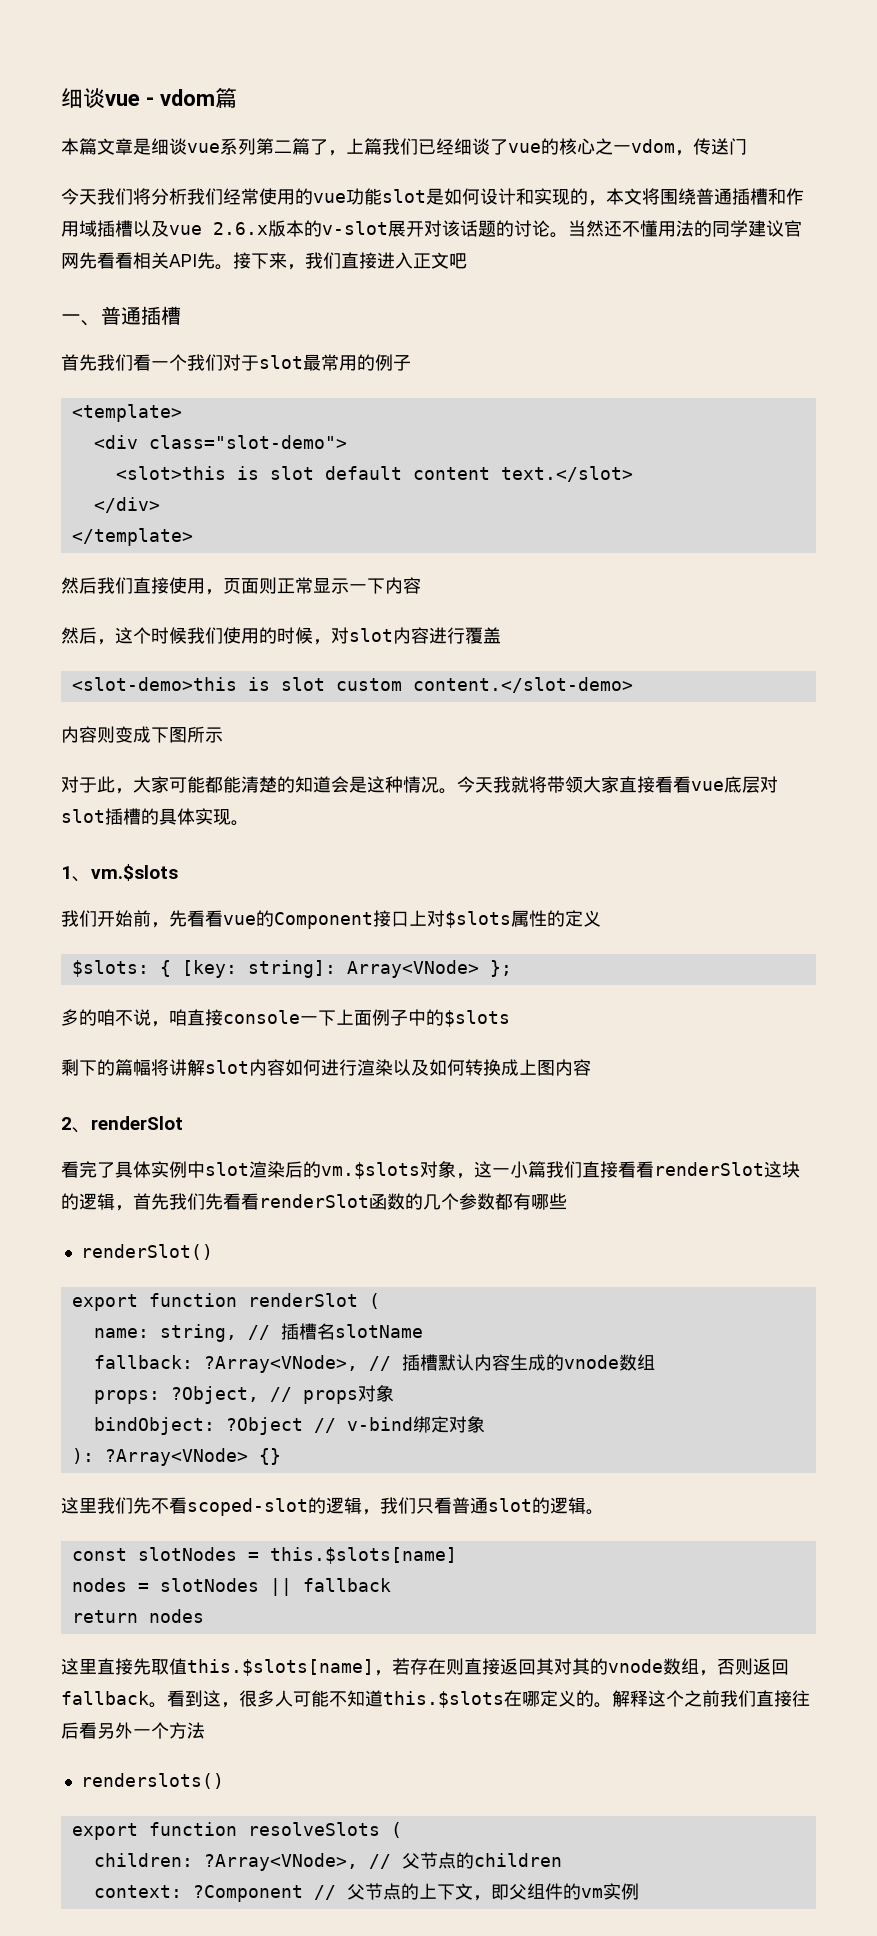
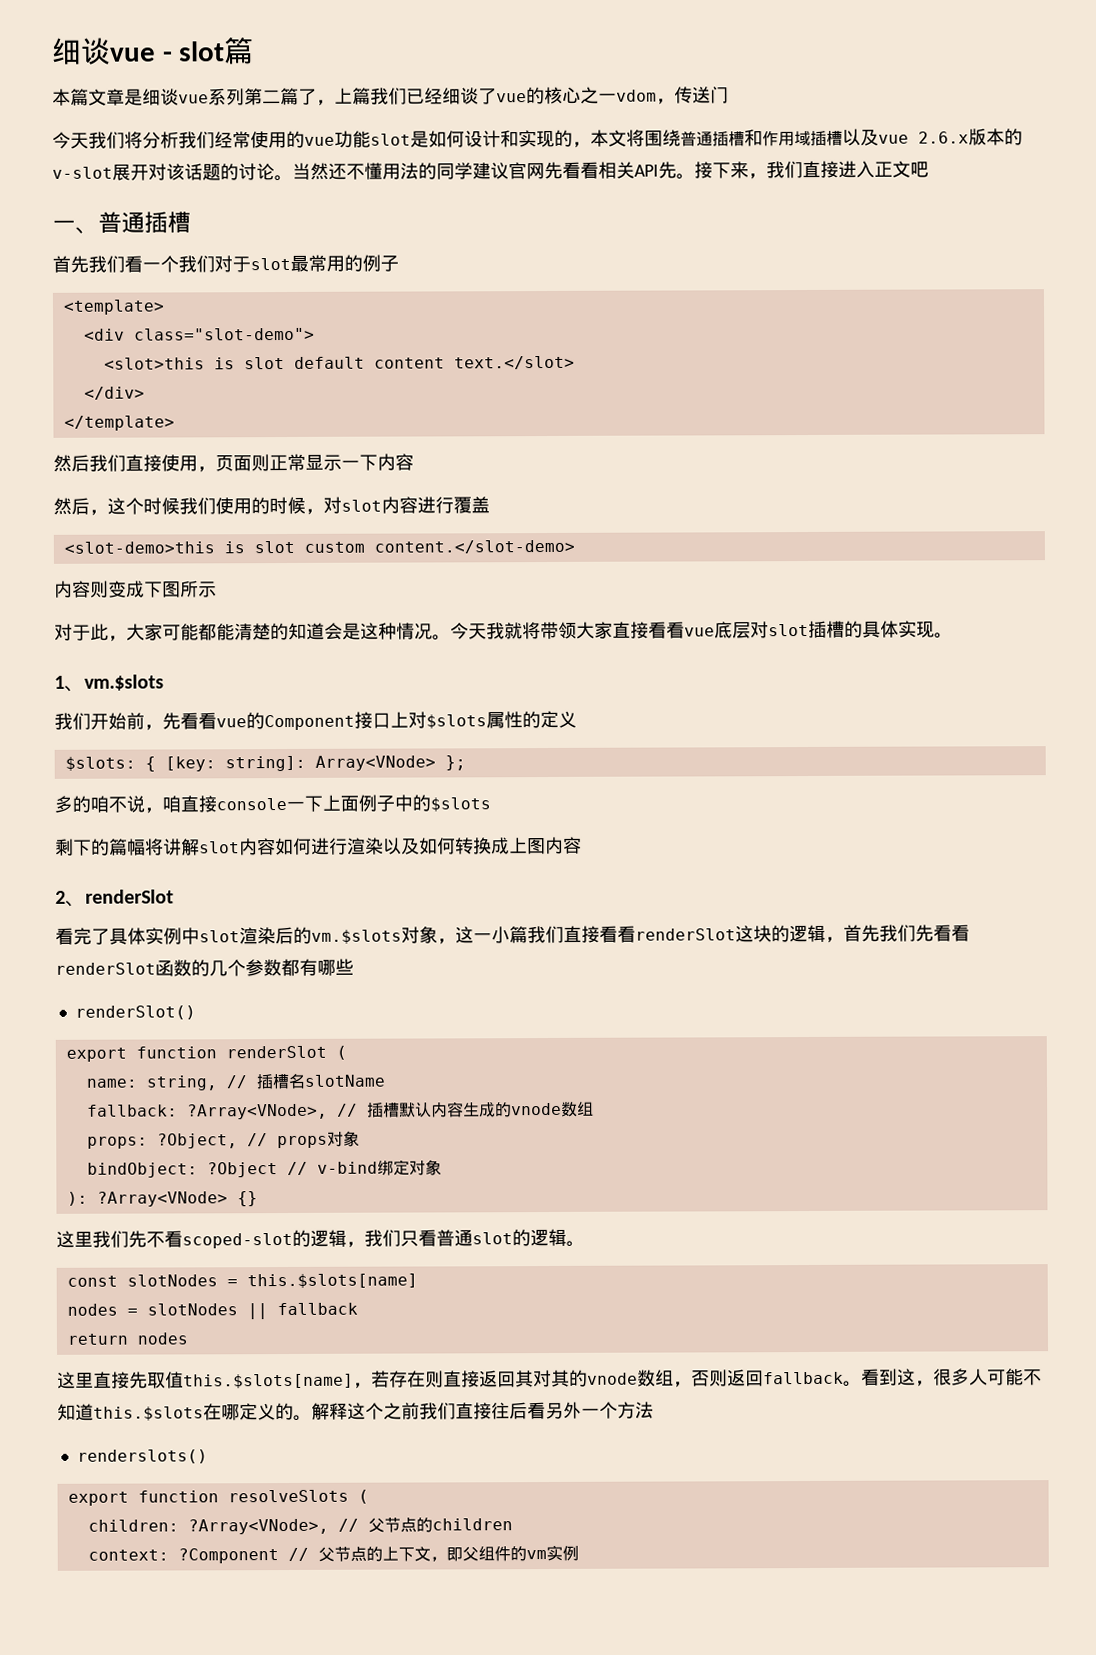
[159,89,215,106] vdom -> [178,41,226,62] slot

